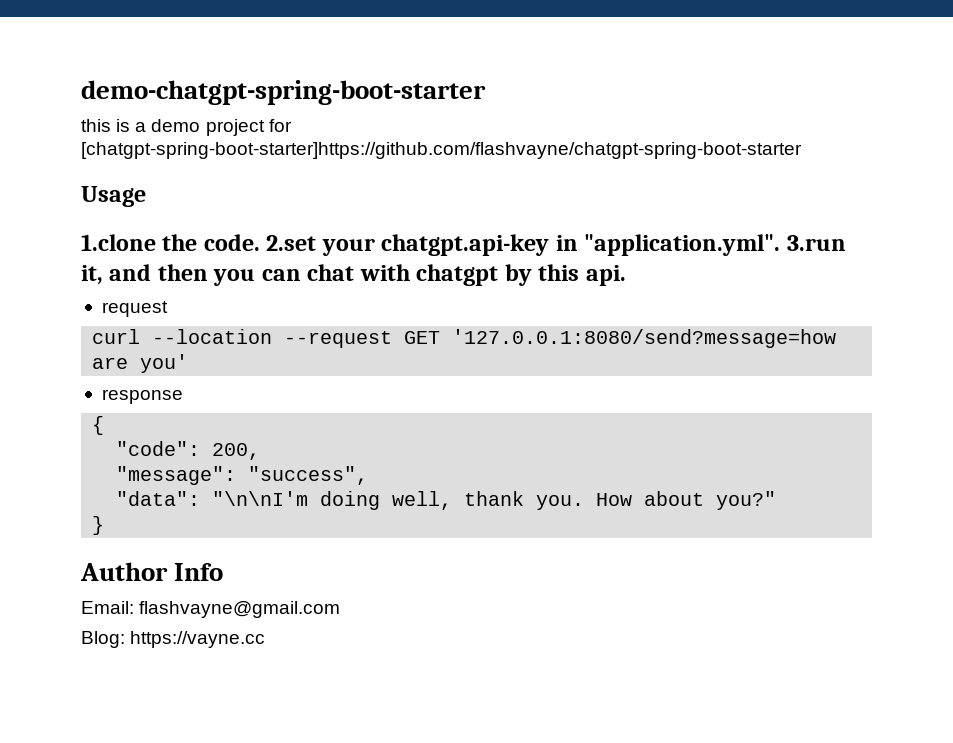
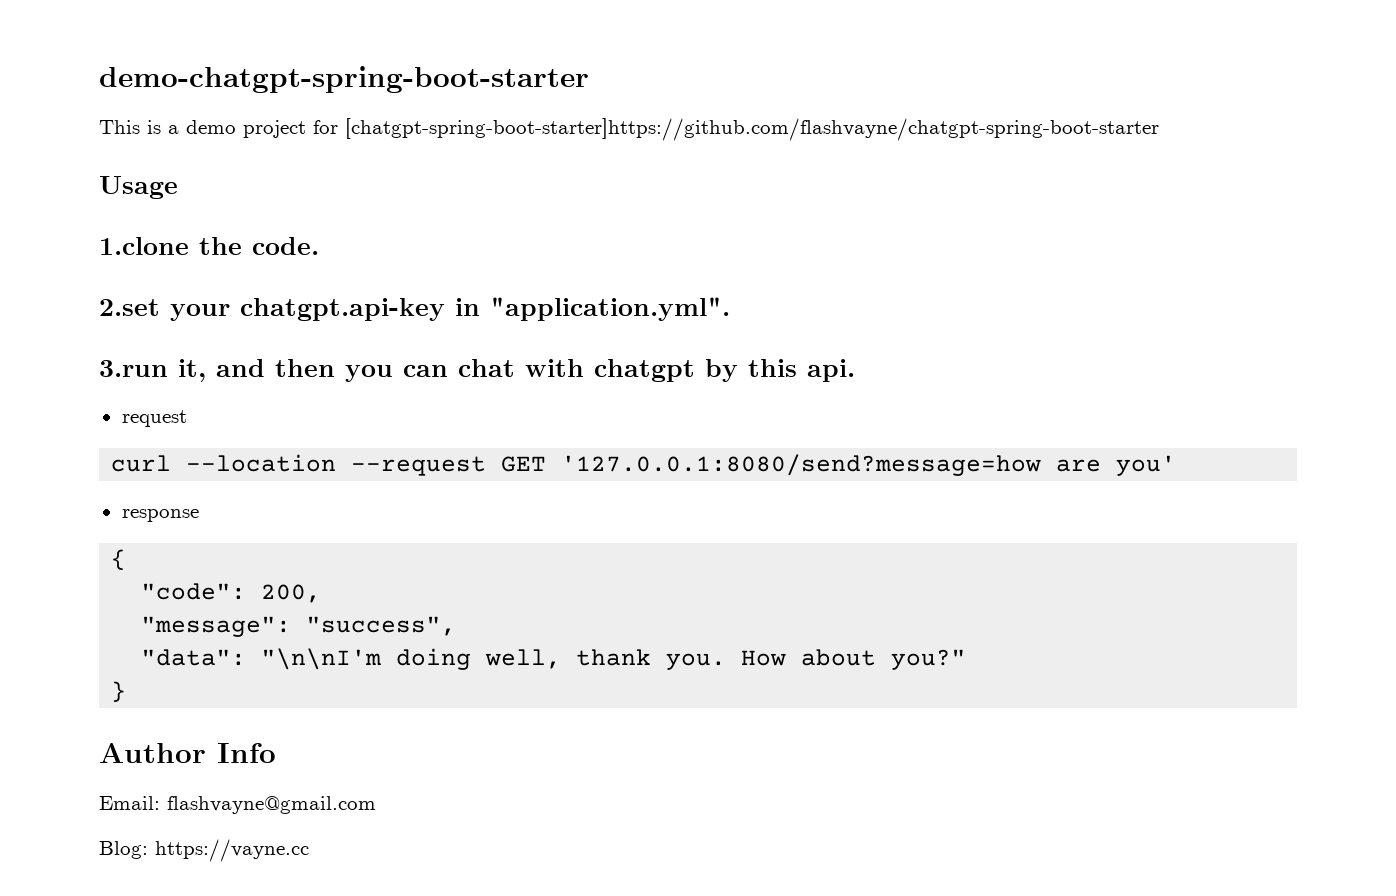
[81,119,111,132] this -> [99,120,140,134] This
(260, 242) none -> (319, 246) //
(781, 245) none -> (730, 309) //

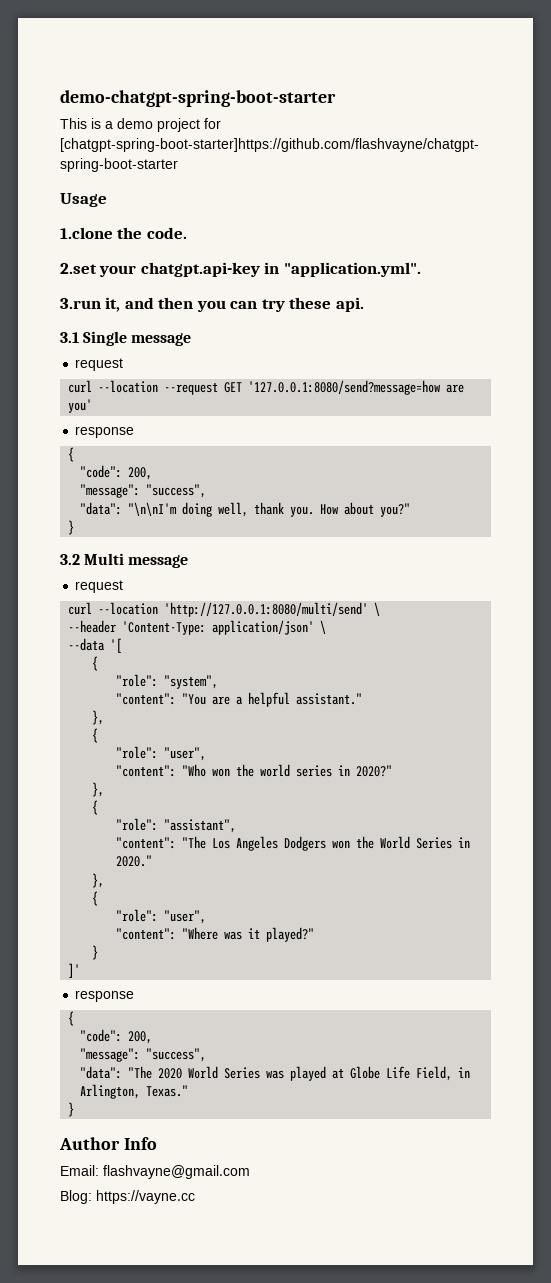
[458,359,855,382] chat with chatgpt by this api. -> [261,297,364,312] [60,331,192,346] try these api. // 3.1 Single message
(127, 691) none -> [60,553,189,568] [75,580,124,593] [68,602,381,617] [68,620,327,635] [68,638,123,653] [92,656,99,671] [116,674,219,689] [116,692,363,707] [92,710,105,725] [92,728,99,743] [116,746,207,761] [116,764,393,777] [92,782,105,797] [92,800,99,815] [116,818,237,833] [116,836,471,851] [116,855,153,867] [92,873,105,888] [92,891,99,906] [116,909,207,924] [116,927,315,942] [92,945,99,960] [68,963,81,978] [75,990,135,1002] [68,1011,75,1026] [80,1029,153,1044] [80,1048,207,1062] [80,1066,471,1081] [80,1084,189,1099] [68,1102,75,1117] // 3.2 Multi message // request // curl --location 'http://127.0.0.1:8080/multi/send' \ // --header 'Content-Type: application/json' \ // --data '[ // { // "role": "system", // "content": "You are a helpful assistant." // }, // { // "role": "user", // "content": "Who won the world series in 2020?" // }, // { // "role": "assistant", // "content": "The Los Angeles Dodgers won the World Series in 2020." // }, // { // "role": "user", // "content": "Where was it played?" // } // ]' // response // { // "code": 200, // "message": "success", // "data": "The 2020 World Series was played at Globe Life Field, in Arlington, Texas." // }

